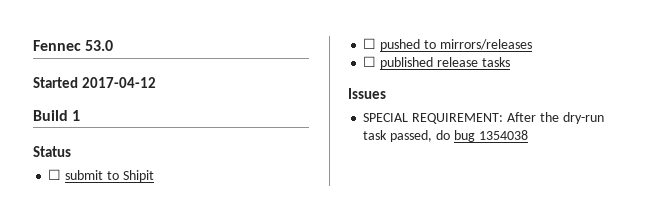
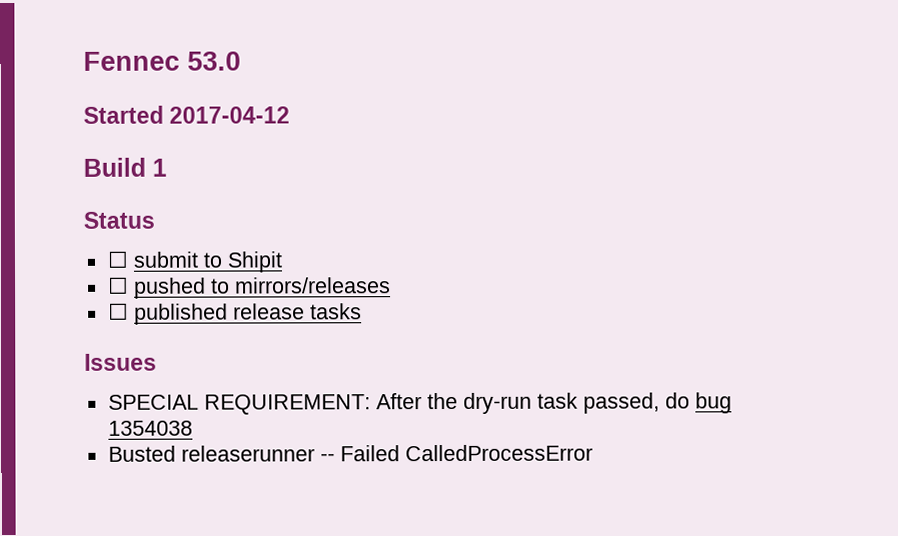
(528, 135) none -> [107,444,593,462] // Busted releaserunner -- Failed CalledProcessError

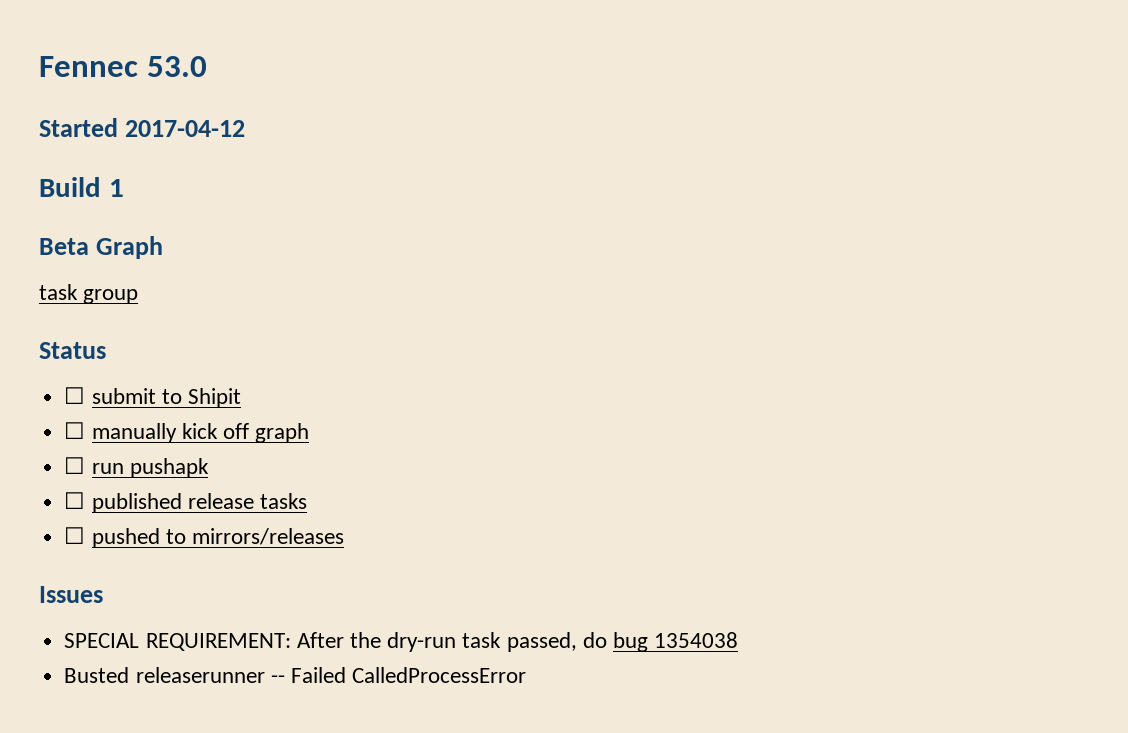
(167, 167) none -> [39,236,164,259] [39,284,139,304] // Beta Graph // task group
[133,277,391,299] pushed to mirrors/releases -> [91,423,310,443] [64,457,209,478] manually kick off graph // ☐ run pushapk
(362, 311) none -> [64,527,344,548] // ☐ pushed to mirrors/releases

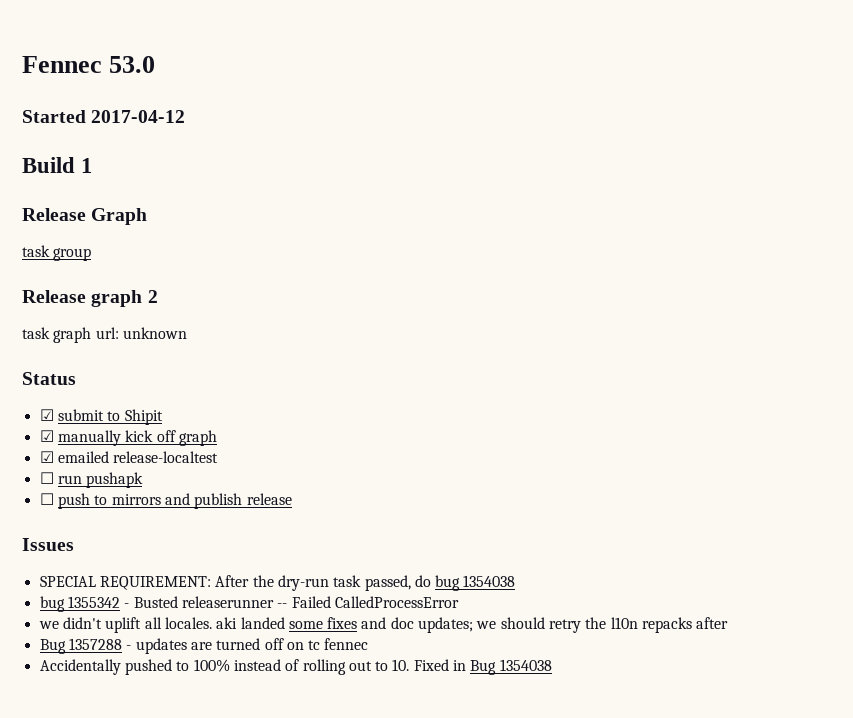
[39,238,89,255] Beta -> [22,208,86,221] Release
(139, 296) none -> [22,290,158,307] [22,327,187,343] // Release graph 2 // task graph url: unknown
[64,387,86,404] ☐ -> [39,409,54,421] ☑
[64,422,86,439] ☐ -> [39,430,54,442] ☑
(310, 433) none -> [39,451,219,463] // ☑ emailed release-localtest
[91,493,307,513] [64,527,344,548] published release tasks // ☐ pushed to mirrors/releases -> [57,493,292,509] push to mirrors and publish release
(739, 640) none -> [39,596,130,612] bug 1355342 -
(527, 675) none -> [38,617,729,633] [39,638,369,654] [39,659,552,675] // we didn't uplift all locales. aki landed some fixes and doc updates; we should retry the l10n repacks after // Bug 1357288 - updates are turned off on tc fennec // Accidentally pushed to 100% instead of rolling out to 10. Fixed in Bug 1354038

